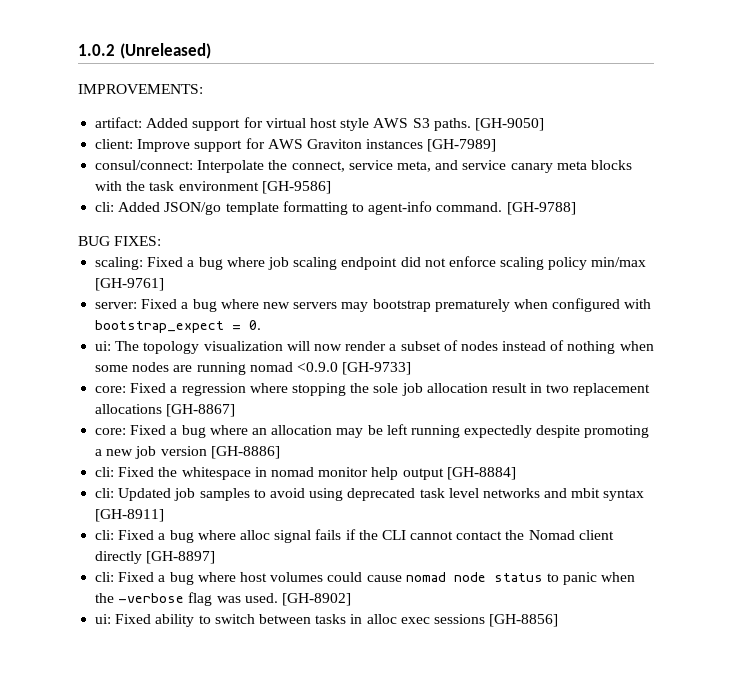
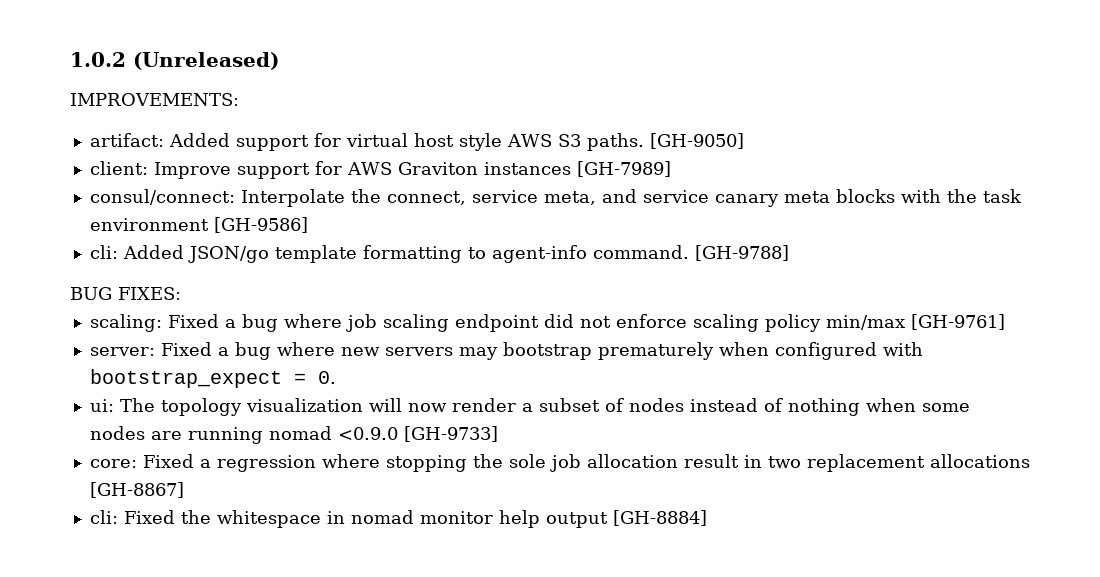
[95,424,650,438] [95,446,280,459] // core: Fixed a bug where an allocation may be left running expectedly despite promoting a new job version [GH-8886] -> (184, 490) none
[95,488,645,501] [95,509,165,522] [95,529,614,543] [95,551,216,564] [95,572,636,585] [95,592,351,606] [95,614,559,627] // cli: Updated job samples to avoid using deprecated task level networks and mbit syntax [GH-8911] // cli: Fixed a bug where alloc signal fails if the CLI cannot contact the Nomad client directly [GH-8897] // cli: Fixed a bug where host volumes could cause nomad node status to panic when the -verbose flag was used. [GH-8902] // ui: Fixed ability to switch between tasks in alloc exec sessions [GH-8856] -> (707, 518) none

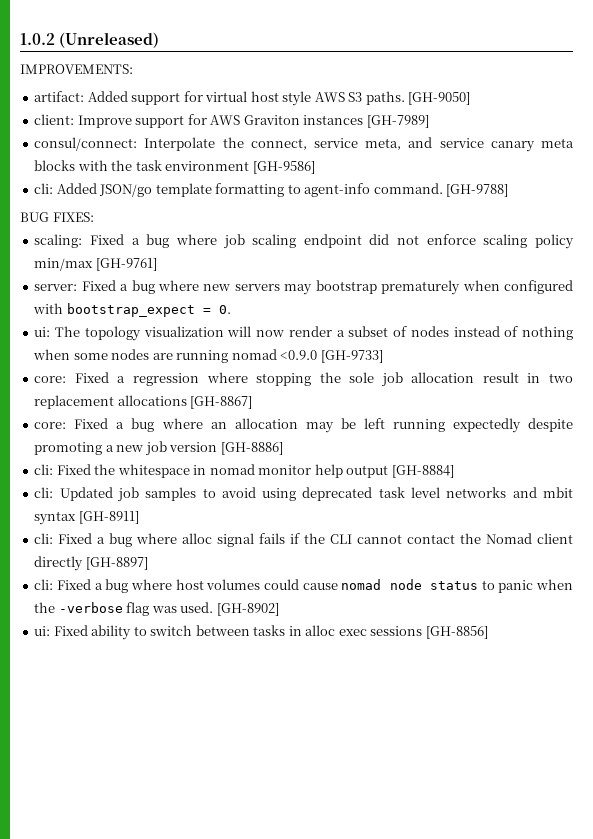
(184, 490) none -> [34,418,573,433] [34,441,283,456] // core: Fixed a bug where an allocation may be left running expectedly despite promoting a new job version [GH-8886]
(707, 518) none -> [34,487,573,502] [34,511,139,525] [34,533,574,547] [34,556,148,571] [34,579,573,593] [34,602,279,616] [34,625,488,640] // cli: Updated job samples to avoid using deprecated task level networks and mbit syntax [GH-8911] // cli: Fixed a bug where alloc signal fails if the CLI cannot contact the Nomad client directly [GH-8897] // cli: Fixed a bug where host volumes could cause nomad node status to panic when the -verbose flag was used. [GH-8902] // ui: Fixed ability to switch between tasks in alloc exec sessions [GH-8856]

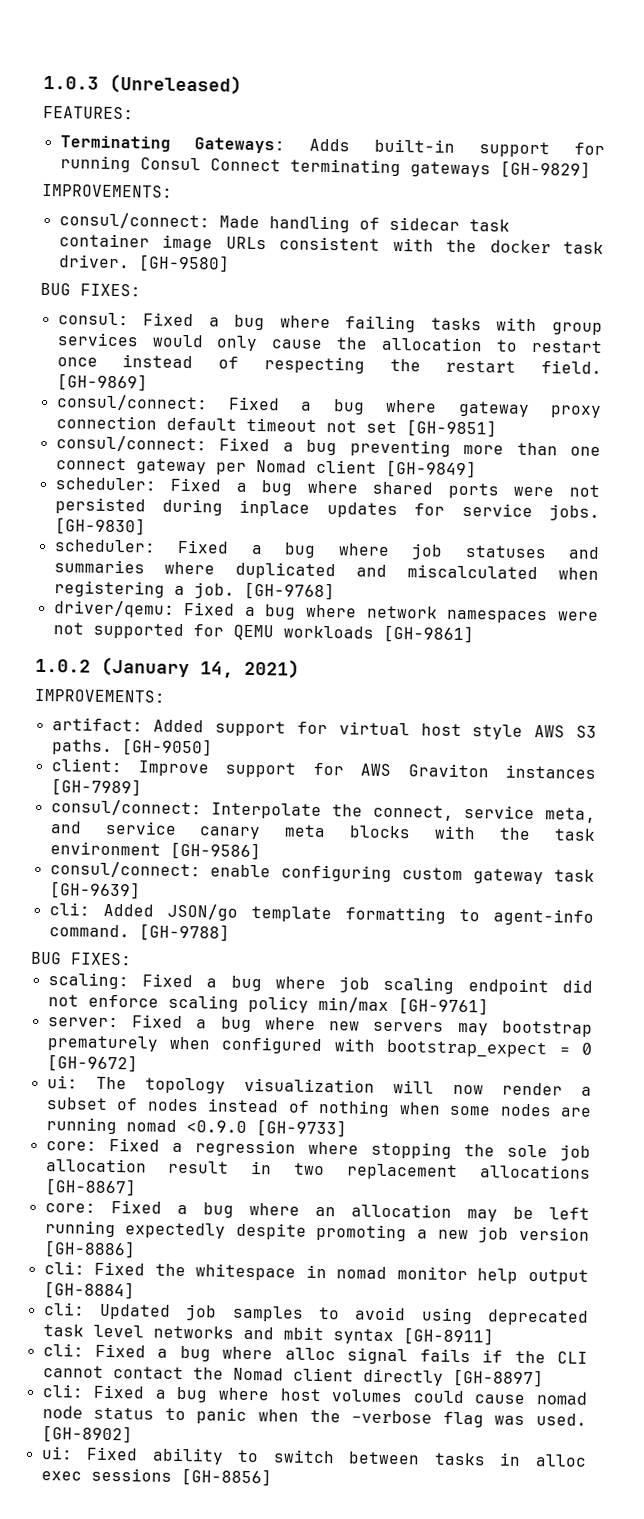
[20,32,160,48] 1.0.2 (Unreleased) -> [43,73,242,95] [43,105,134,120] [59,135,605,158] [59,155,591,179] [42,183,173,198] [58,212,510,233] [58,233,604,254] [58,254,230,273] [40,282,141,297] [57,312,603,335] [56,332,603,353] [56,354,602,374] [56,373,148,392] [55,394,602,418] [55,415,497,438] [55,435,601,457] [55,457,477,479] [54,477,600,499] [54,497,600,521] [54,517,146,536] [53,539,600,560] [53,559,599,580] [53,580,335,601] [53,600,599,624] [52,622,474,644] [35,656,300,679] 1.0.3 (Unreleased) // FEATURES: // Terminating Gateways: Adds built-in support for running Consul Connect terminating gateways [GH-9829] // IMPROVEMENTS: // consul/connect: Made handling of sidecar task container image URLs consistent with the docker task driver. [GH-9580] // BUG FIXES: // consul: Fixed a bug where failing tasks with group services would only cause the allocation to restart once instead of respecting the restart field. [GH-9869] // consul/connect: Fixed a bug where gateway proxy connection default timeout not set [GH-9851] // consul/connect: Fixed a bug preventing more than one connect gateway per Nomad client [GH-9849] // scheduler: Fixed a bug where shared ports were not persisted during inplace updates for service jobs. [GH-9830] // scheduler: Fixed a bug where job statuses and summaries where duplicated and miscalculated when registering a job. [GH-9768] // driver/qemu: Fixed a bug where network namespaces were not supported for QEMU workloads [GH-9861] // 1.0.2 (January 14, 2021)
(315, 167) none -> [49,861,595,885] [48,881,141,900] // consul/connect: enable configuring custom gateway task [GH-9639]
[218,305,231,314] 0. -> [580,1042,592,1055] [46,1054,138,1073] 0 [GH-9672]

